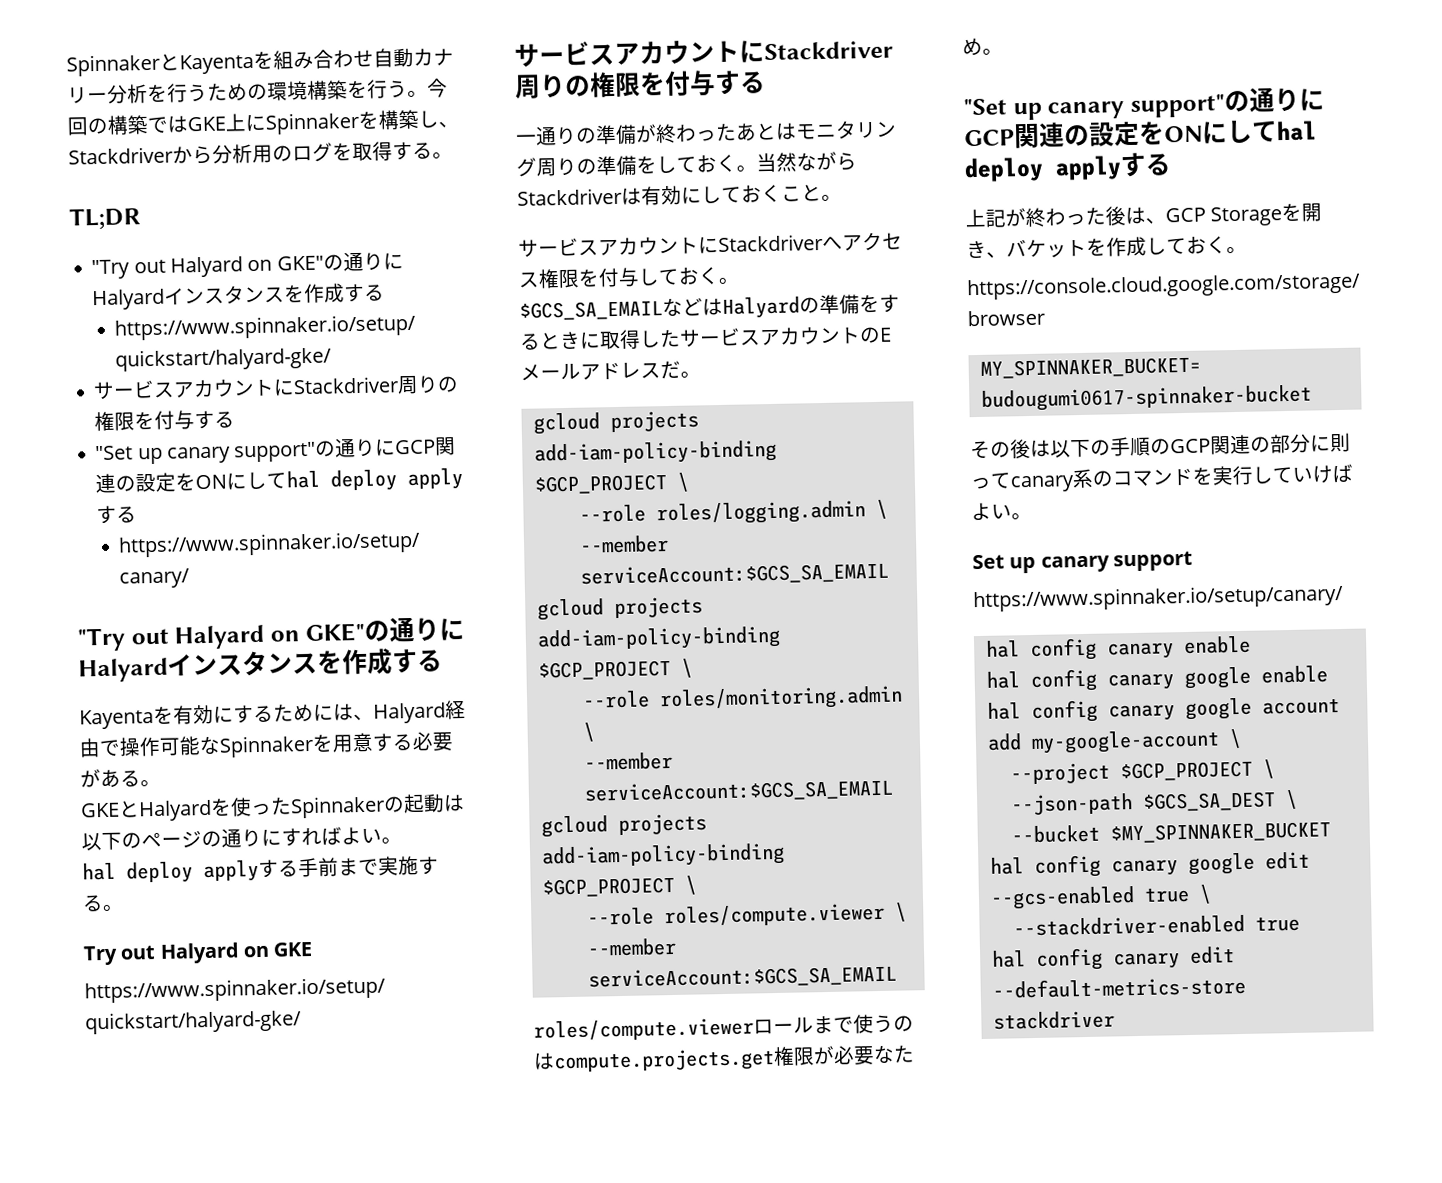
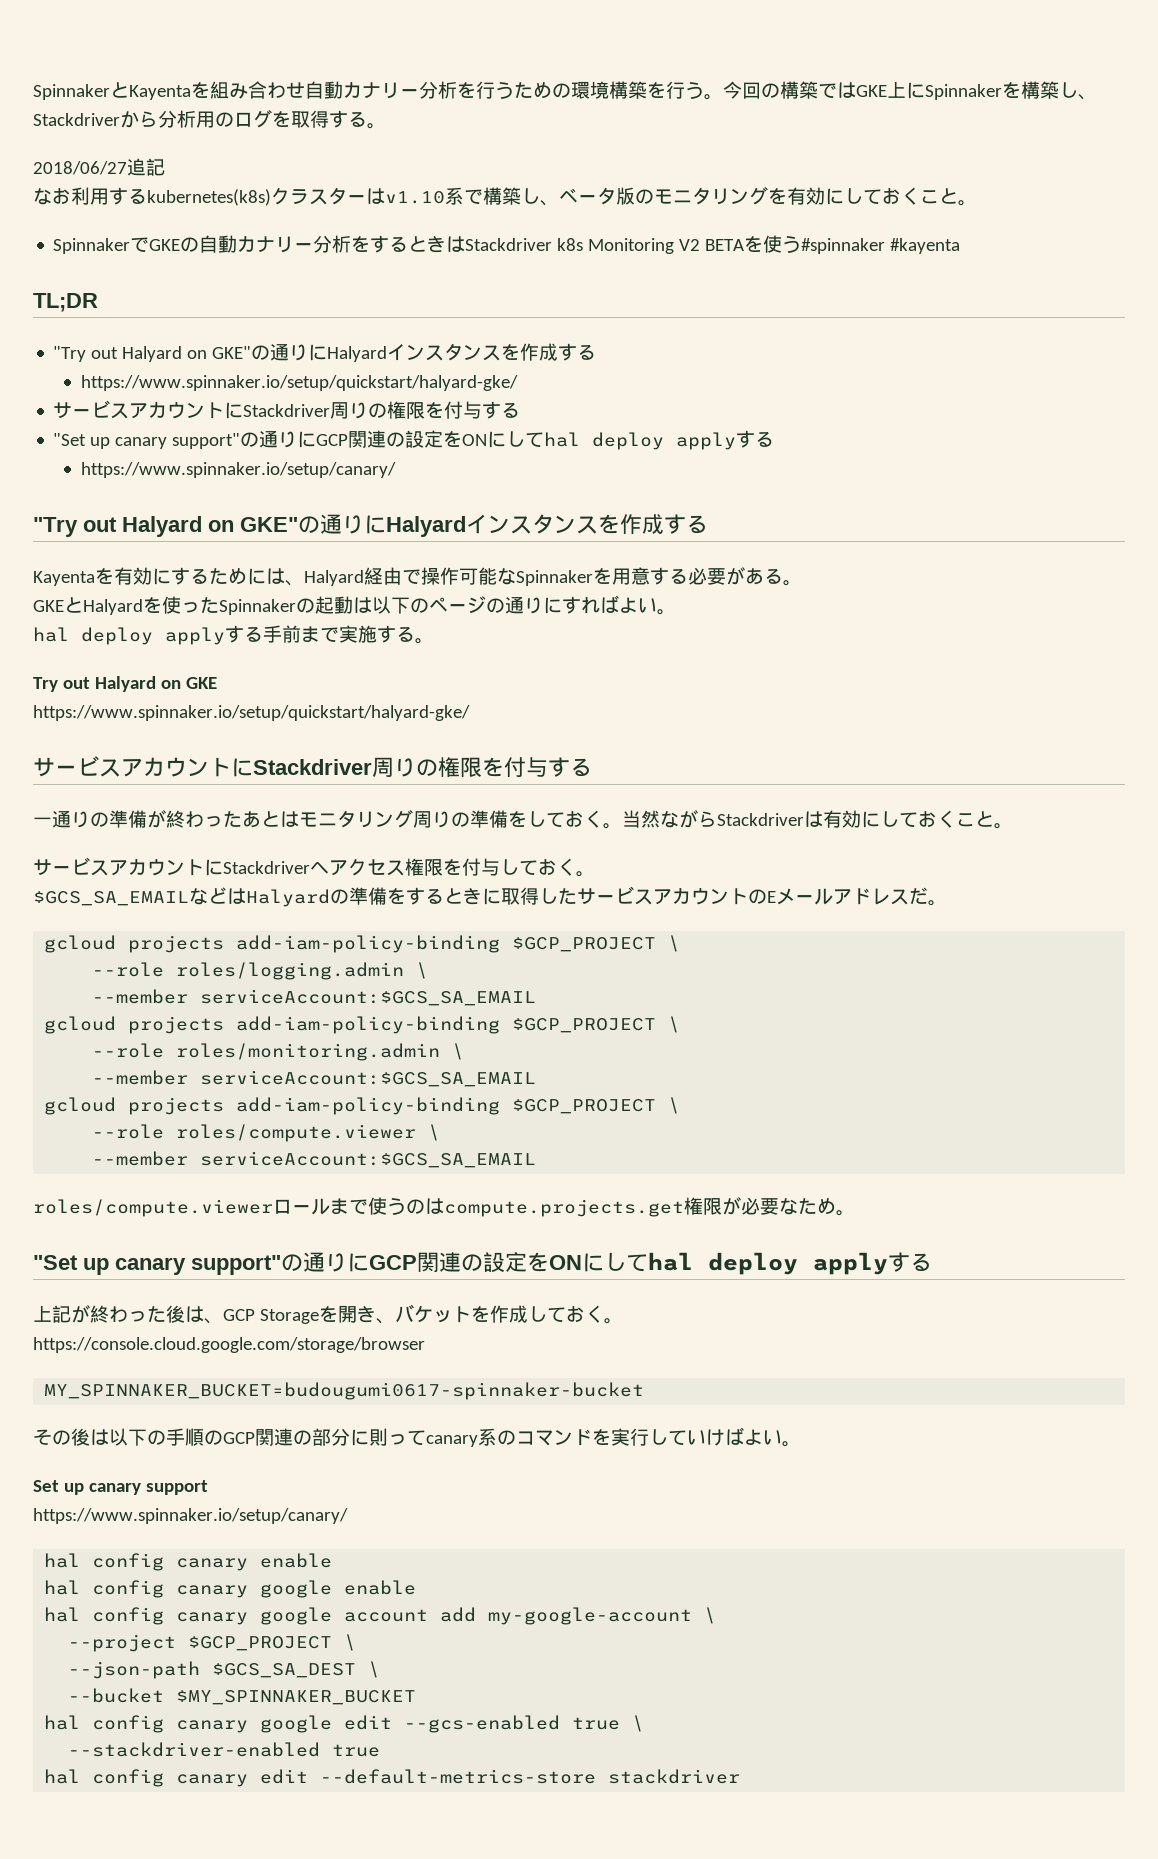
(453, 155) none -> [33,158,165,176] [33,187,977,206] [53,235,961,254] // 2018/06/27追記 // なお利用するkubernetes(k8s)クラスターはv1.10系で構築し、ベータ版のモニタリングを有効にしておくこと。 // SpinnakerでGKEの自動カナリー分析をするときはStackdriver k8s Monitoring V2 BETAを使う#spinnaker #kayenta

